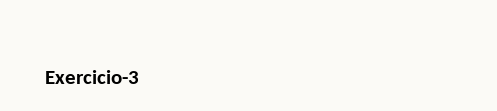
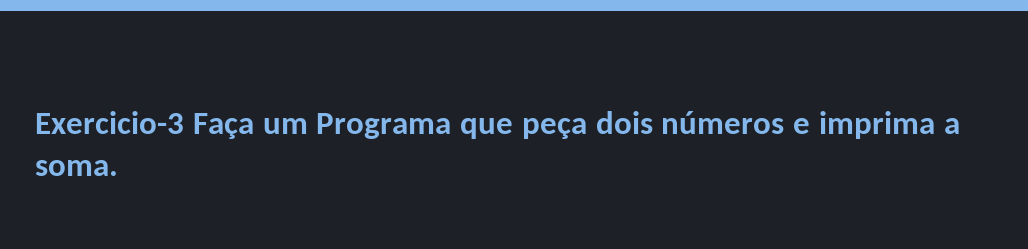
(139, 77) none -> [192,111,960,139] [35,160,118,176] Faça um Programa que peça dois números e imprima a soma.

